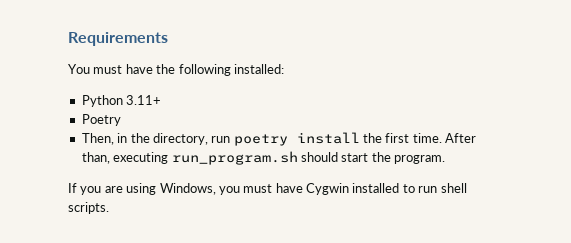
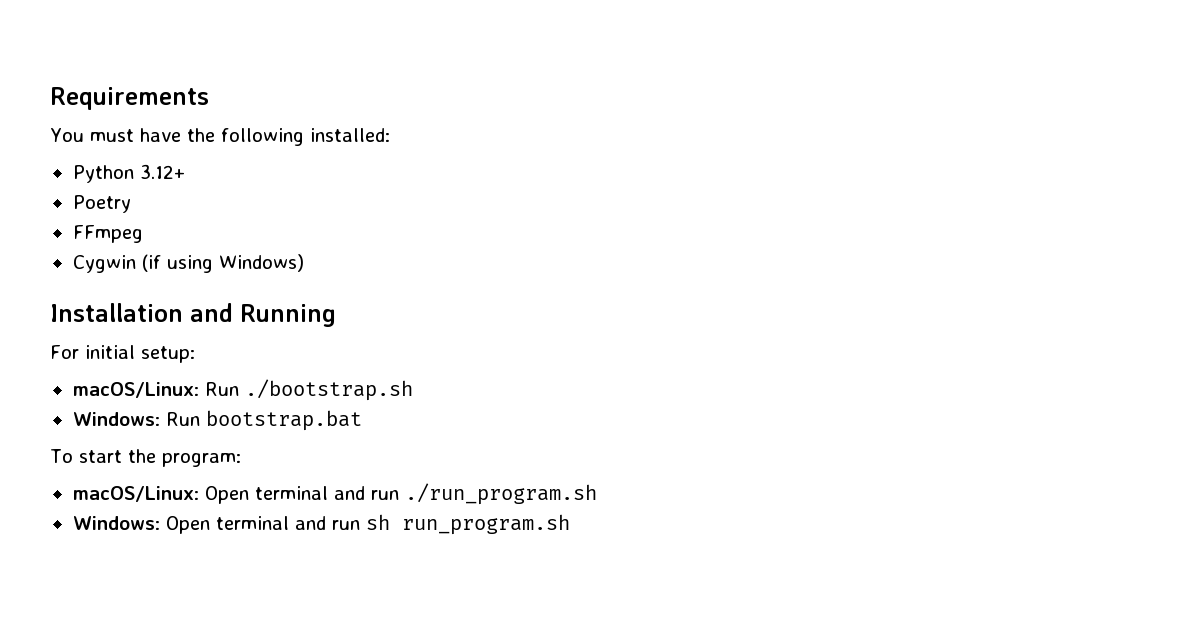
[126,95,162,105] 3.11+ -> [139,164,185,179] 3.12+
[81,132,477,146] [81,151,445,165] [68,183,467,195] [68,202,109,214] Then, in the directory, run poetry install the first time. After than, executing run_program.sh should start the program. // If you are using Windows, you must have Cygwin installed to run shell scripts. -> [72,225,143,243] [72,254,304,273] [50,303,336,327] [50,345,195,363] [72,379,413,401] [72,410,362,431] [50,449,241,467] [72,483,597,505] [72,514,570,535] FFmpeg // Cygwin (if using Windows) // Installation and Running // For initial setup: // macOS/Linux: Run ./bootstrap.sh // Windows: Run bootstrap.bat // To start the program: // macOS/Linux: Open terminal and run ./run_program.sh // Windows: Open terminal and run sh run_program.sh

